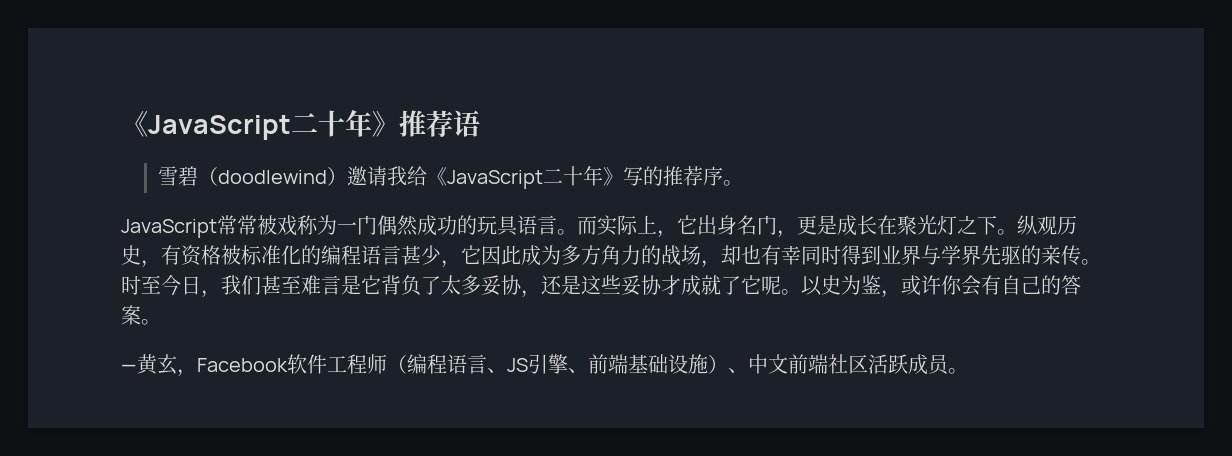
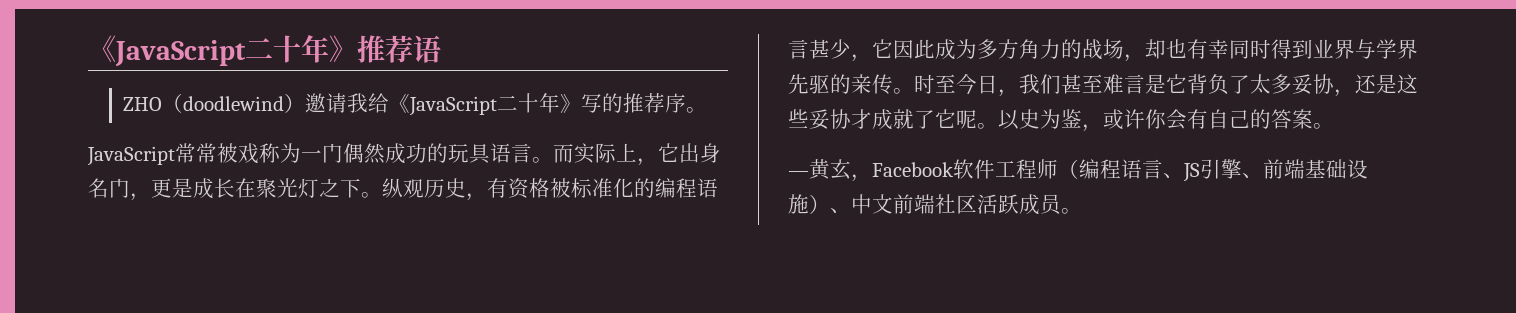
[157,166,198,186] 雪碧 -> [123,97,163,111] ZHO

